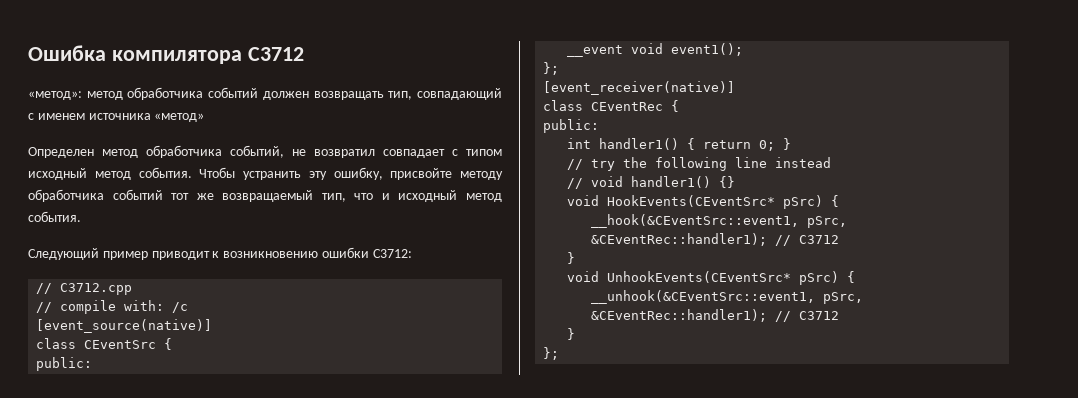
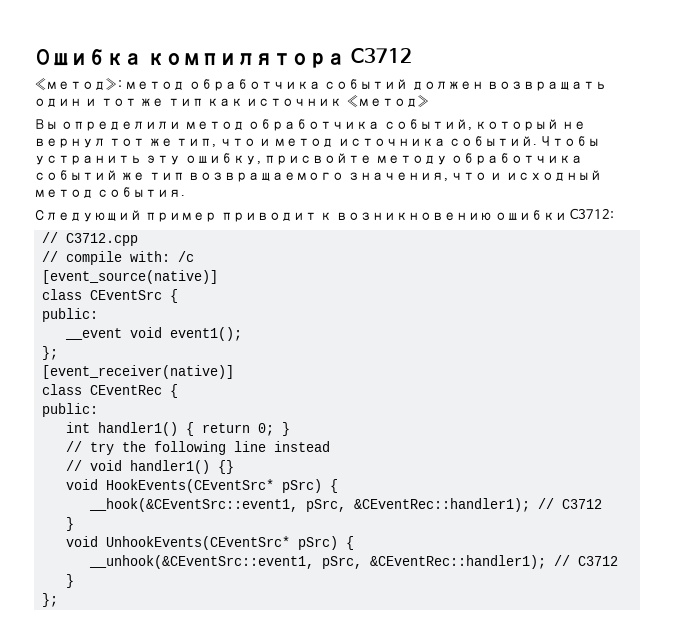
[388,88,503,100] [28,113,151,120] тип, совпадающий с именем источника -> [34,98,343,107] один и тот же тип как источник
[28,147,94,158] Определен -> [34,119,182,131] Вы определили
[292,149,502,158] [28,167,192,180] не возвратил совпадает с типом исходный метод события. -> [474,119,587,131] [34,136,537,148] который не вернул тот же тип, что и метод источника событий.
[171,190,346,202] тот же возвращаемый тип, -> [121,172,448,182] же тип возвращаемого значения,

